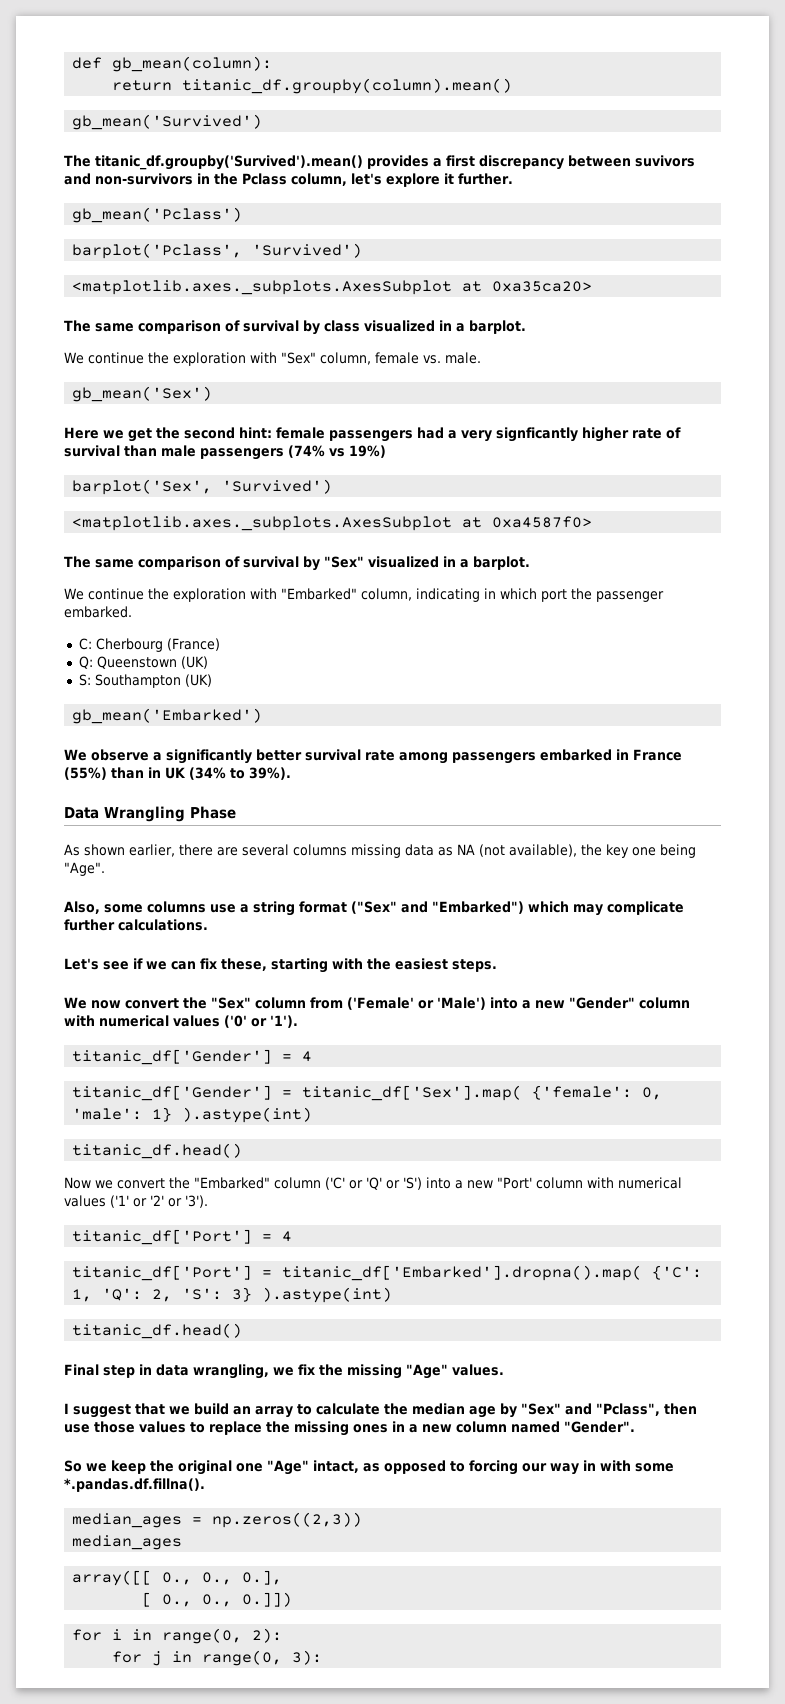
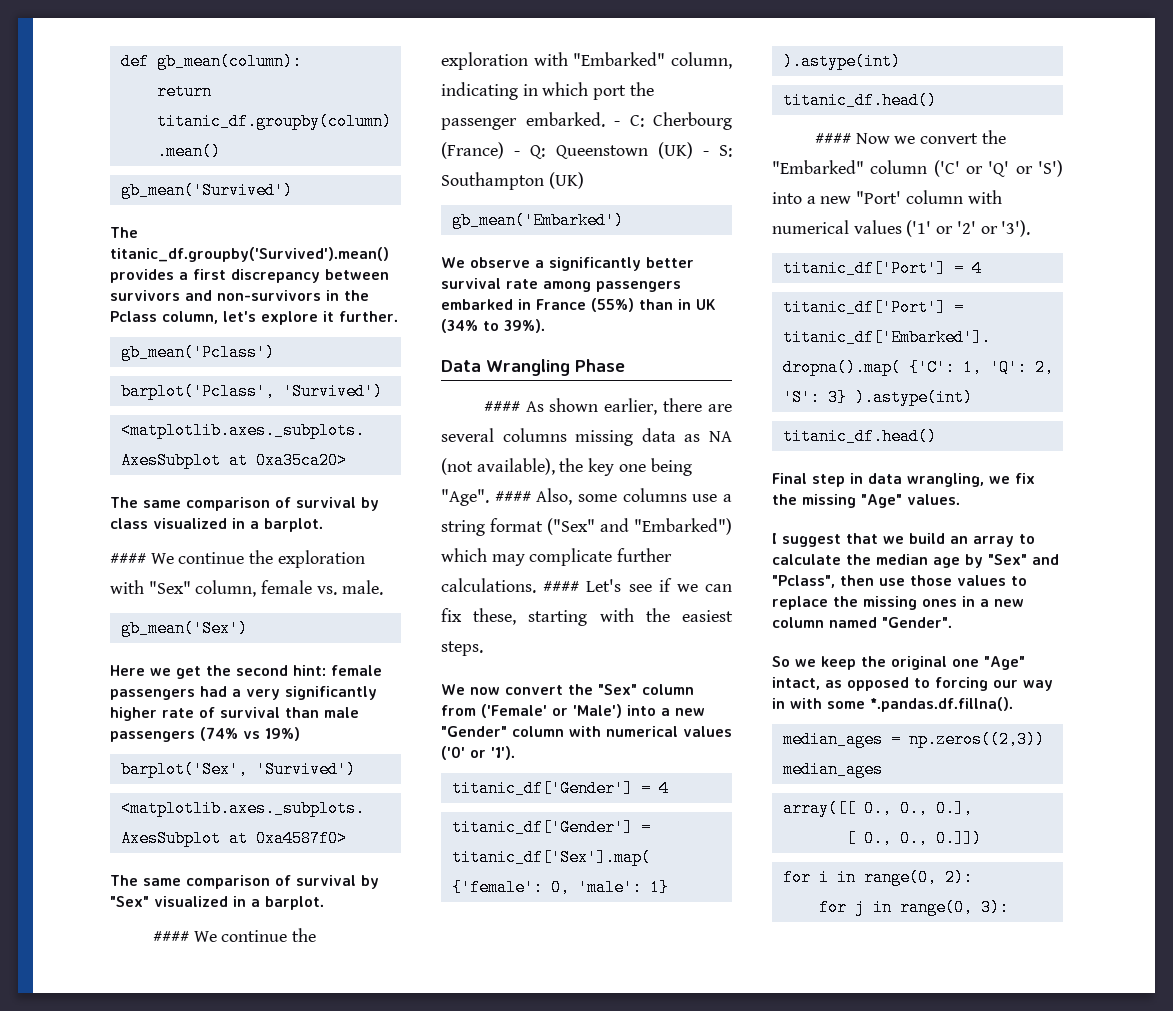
[635,155,695,167] suvivors -> [110,290,180,301] survivors
(526, 327) none -> [110,553,146,564] ####
[496,427,578,442] signficantly -> [285,686,377,700] significantly
(530, 563) none -> [152,931,189,942] ####
(132, 612) // -> [614,121,620,126] -
(220, 644) // -> [514,151,521,156] -
(208, 662) // -> [702,151,709,156] -
(236, 812) none -> [483,401,520,412] ####
(105, 869) // -> [494,491,531,502] ####
(208, 925) // -> [543,581,580,592] ####
(243, 1151) none -> [814,133,851,144] ####

